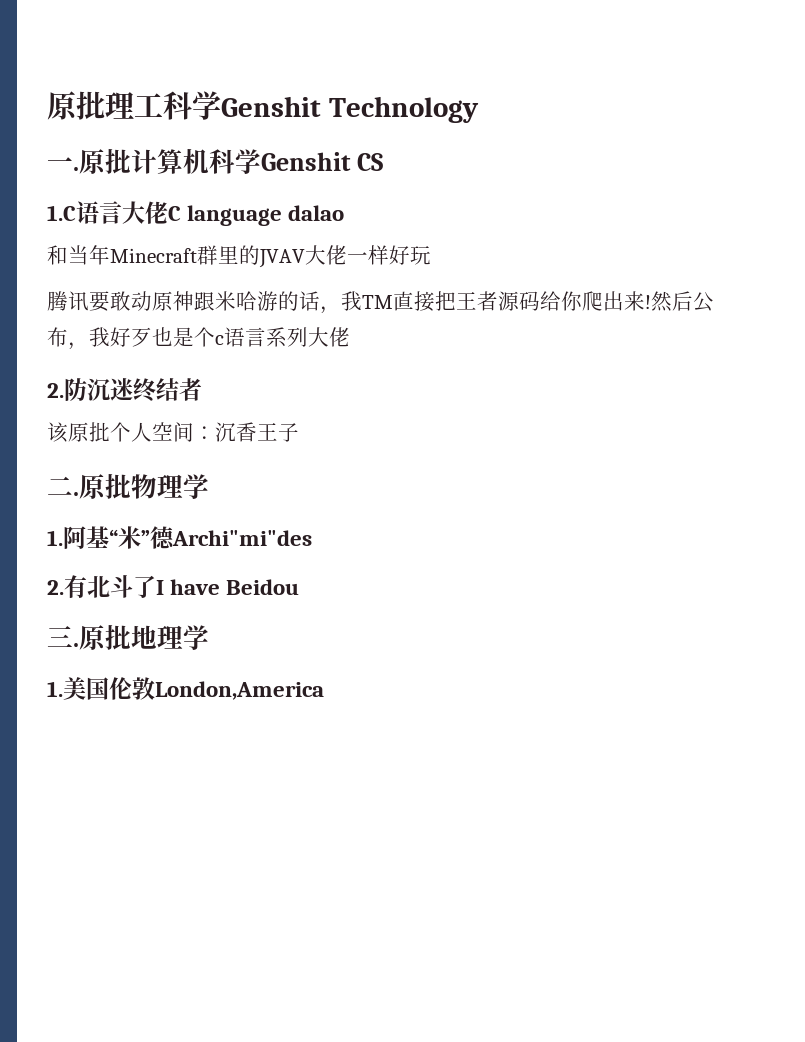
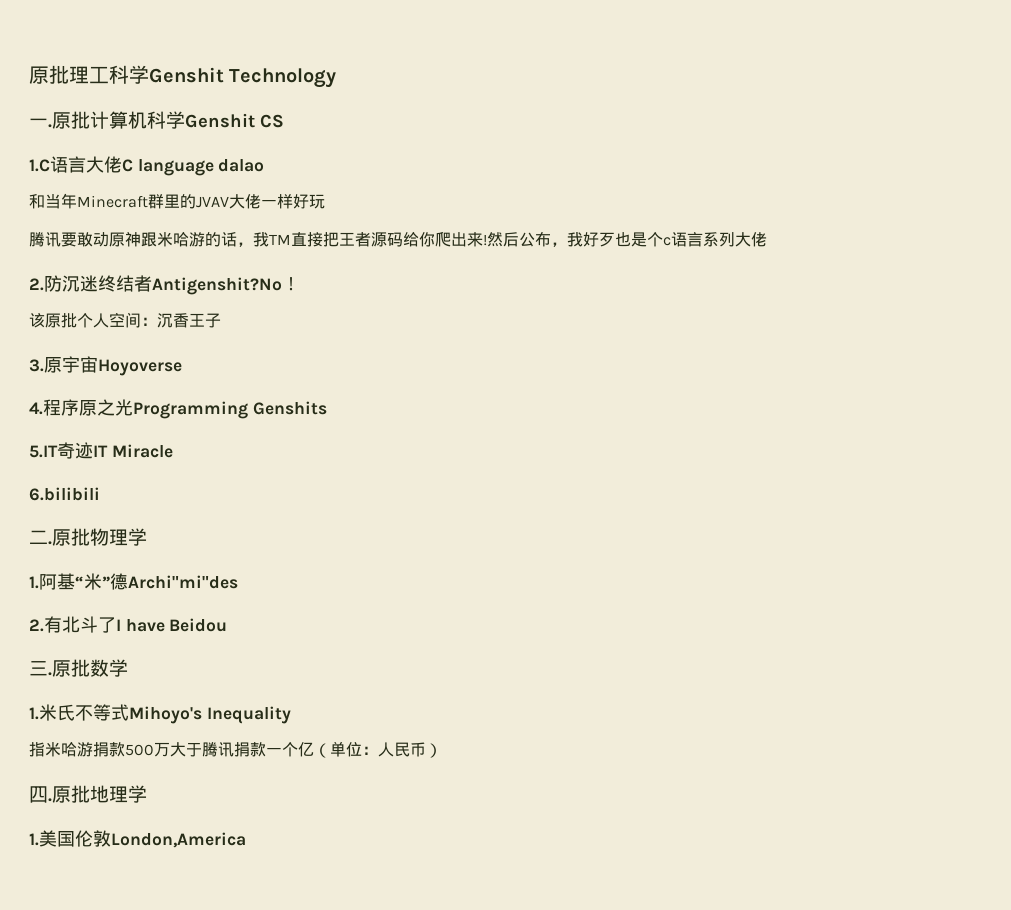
(202, 389) none -> [152,277,300,295] Antigenshit?No！
(299, 432) none -> [29,356,182,376] [29,399,327,419] [29,442,173,459] [29,487,100,501] // 3.原宇宙Hoyoverse // 4.程序原之光Programming Genshits // 5.IT奇迹IT Miracle // 6.bilibili
(131, 637) none -> [90,659,128,677] [29,704,291,724] [29,741,442,758] [29,785,90,803] 数学 // 1.米氏不等式Mihoyo's Inequality // 指米哈游捐款500万大于腾讯捐款一个亿（单位：人民币） // 四.原批

